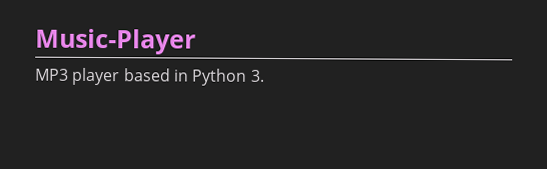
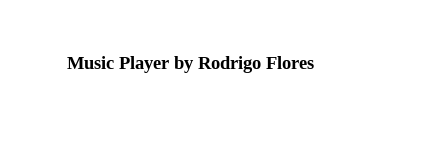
[35,28,196,55] [35,67,265,86] Music-Player // MP3 player based in Python 3. -> [67,56,314,73] Music Player by Rodrigo Flores

